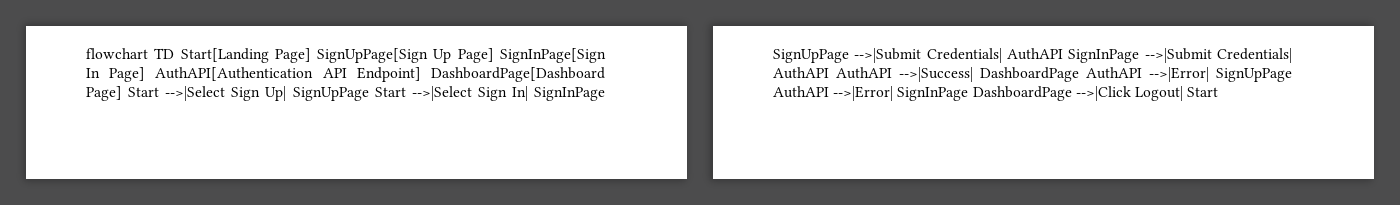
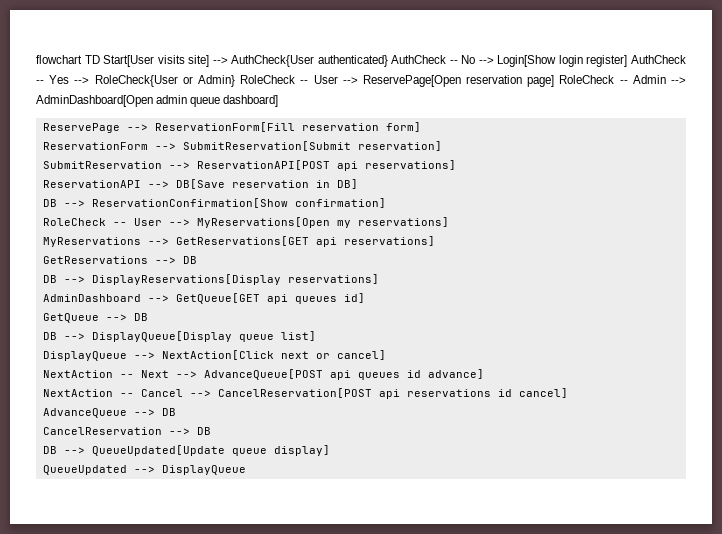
[180,48,606,63] [86,67,605,82] [86,86,606,101] [773,48,1292,63] [773,67,1292,82] [773,86,1219,101] Start[Landing Page] SignUpPage[Sign Up Page] SignInPage[Sign In Page] AuthAPI[Authentication API Endpoint] DashboardPage[Dashboard Page] Start -->|Select Sign Up| SignUpPage Start -->|Select Sign In| SignInPage SignUpPage -->|Submit Credentials| AuthAPI SignInPage -->|Submit Credentials| AuthAPI AuthAPI -->|Success| DashboardPage AuthAPI -->|Error| SignUpPage AuthAPI -->|Error| SignInPage DashboardPage -->|Click Logout| Start -> [103,55,686,67] [36,75,686,87] [36,95,279,107] [42,122,421,133] [42,141,442,151] [42,160,456,171] [42,179,358,189] [42,198,386,208] [42,217,449,228] [42,236,435,247] [42,256,197,264] [42,274,379,285] [42,293,365,304] [42,313,148,323] [42,331,316,342] [42,350,386,361] [42,369,484,380] [42,388,568,399] [42,408,176,418] [42,427,211,435] [42,445,330,456] [42,465,246,475] Start[User visits site] --> AuthCheck{User authenticated} AuthCheck -- No --> Login[Show login register] AuthCheck -- Yes --> RoleCheck{User or Admin} RoleCheck -- User --> ReservePage[Open reservation page] RoleCheck -- Admin --> AdminDashboard[Open admin queue dashboard] // ReservePage --> ReservationForm[Fill reservation form] // ReservationForm --> SubmitReservation[Submit reservation] // SubmitReservation --> ReservationAPI[POST api reservations] // ReservationAPI --> DB[Save reservation in DB] // DB --> ReservationConfirmation[Show confirmation] // RoleCheck -- User --> MyReservations[Open my reservations] // MyReservations --> GetReservations[GET api reservations] // GetReservations --> DB // DB --> DisplayReservations[Display reservations] // AdminDashboard --> GetQueue[GET api queues id] // GetQueue --> DB // DB --> DisplayQueue[Display queue list] // DisplayQueue --> NextAction[Click next or cancel] // NextAction -- Next --> AdvanceQueue[POST api queues id advance] // NextAction -- Cancel --> CancelReservation[POST api reservations id cancel] // AdvanceQueue --> DB // CancelReservation --> DB // DB --> QueueUpdated[Update queue display] // QueueUpdated --> DisplayQueue

